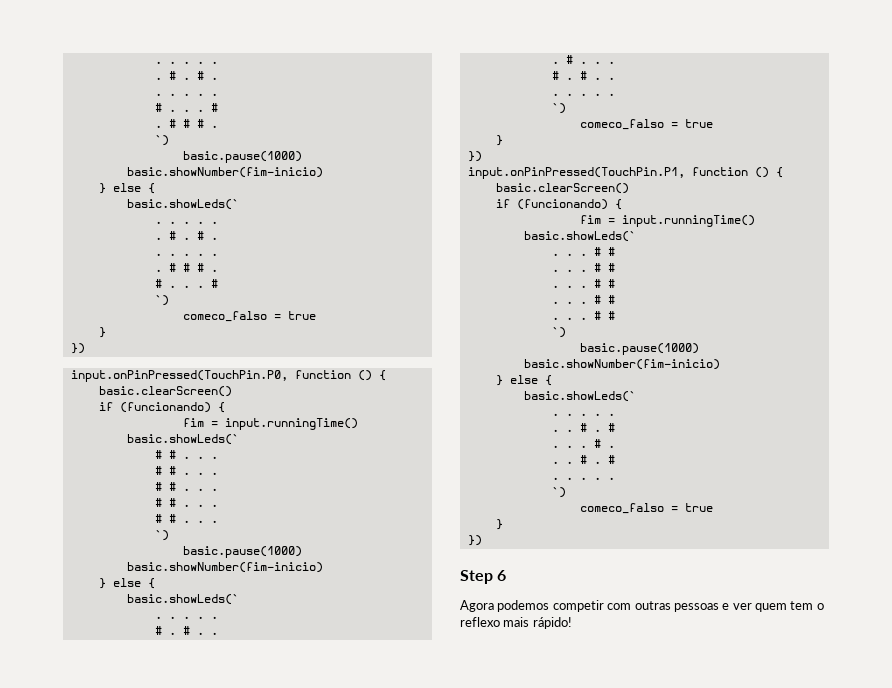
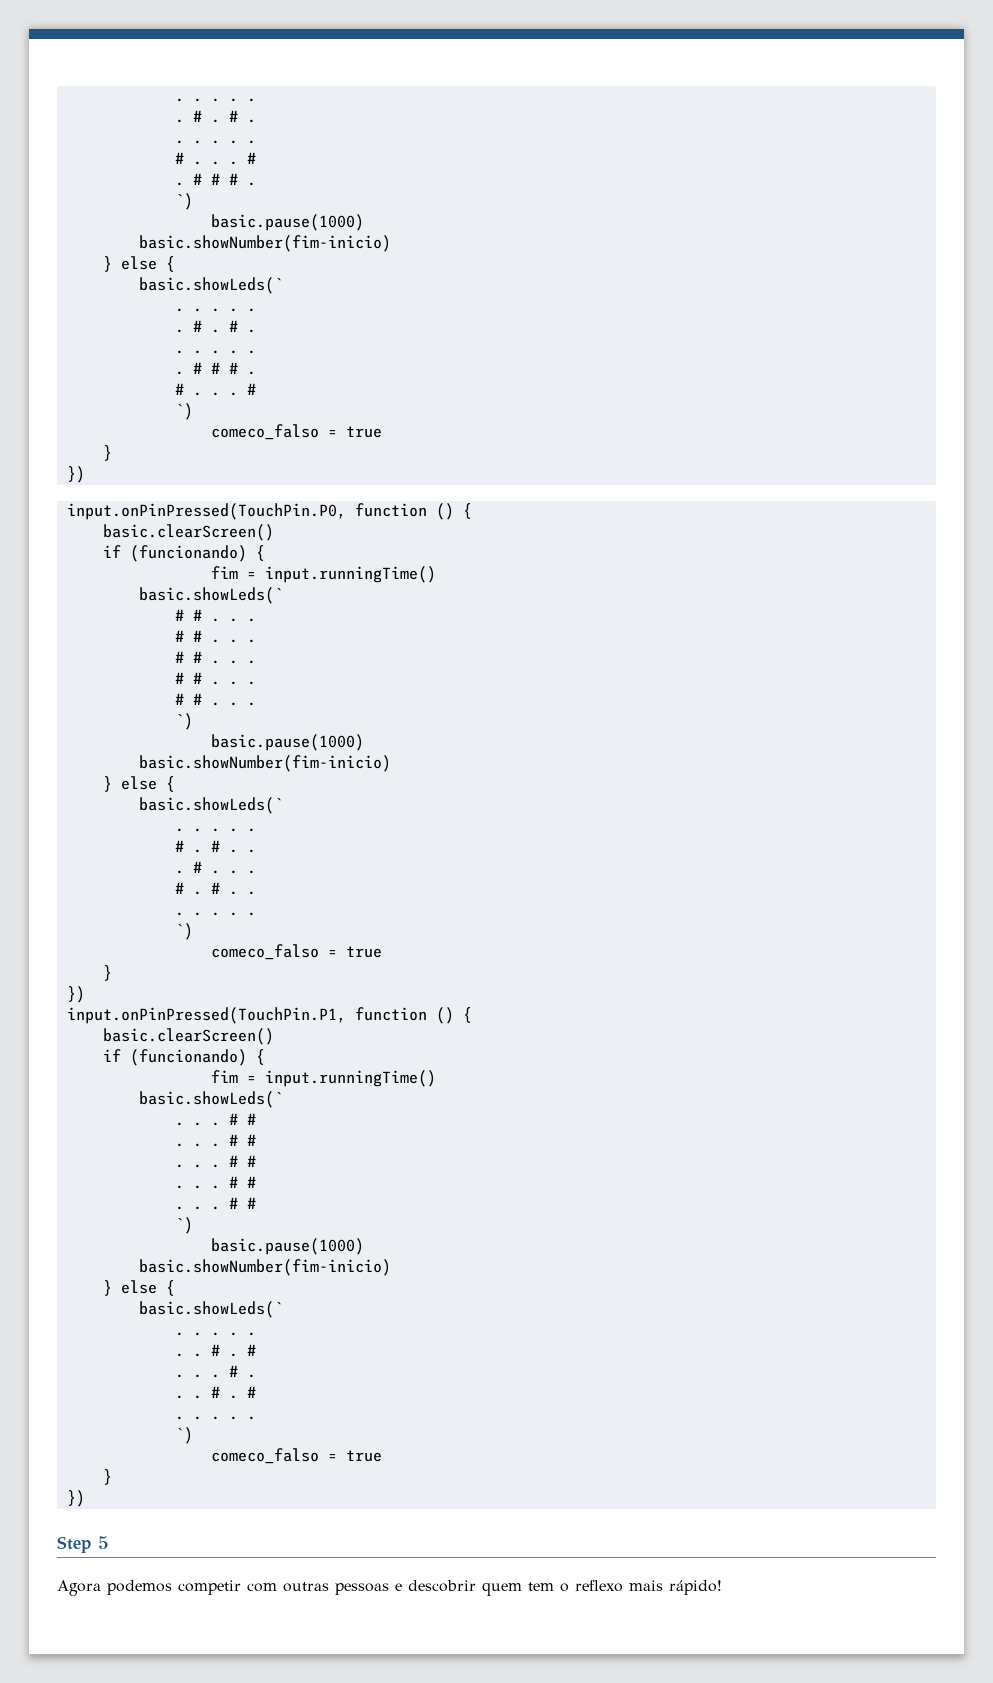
[497,570,507,581] 6 -> [98,1536,109,1549] 5
[732,603,752,610] ver -> [408,1580,476,1592] descobrir

